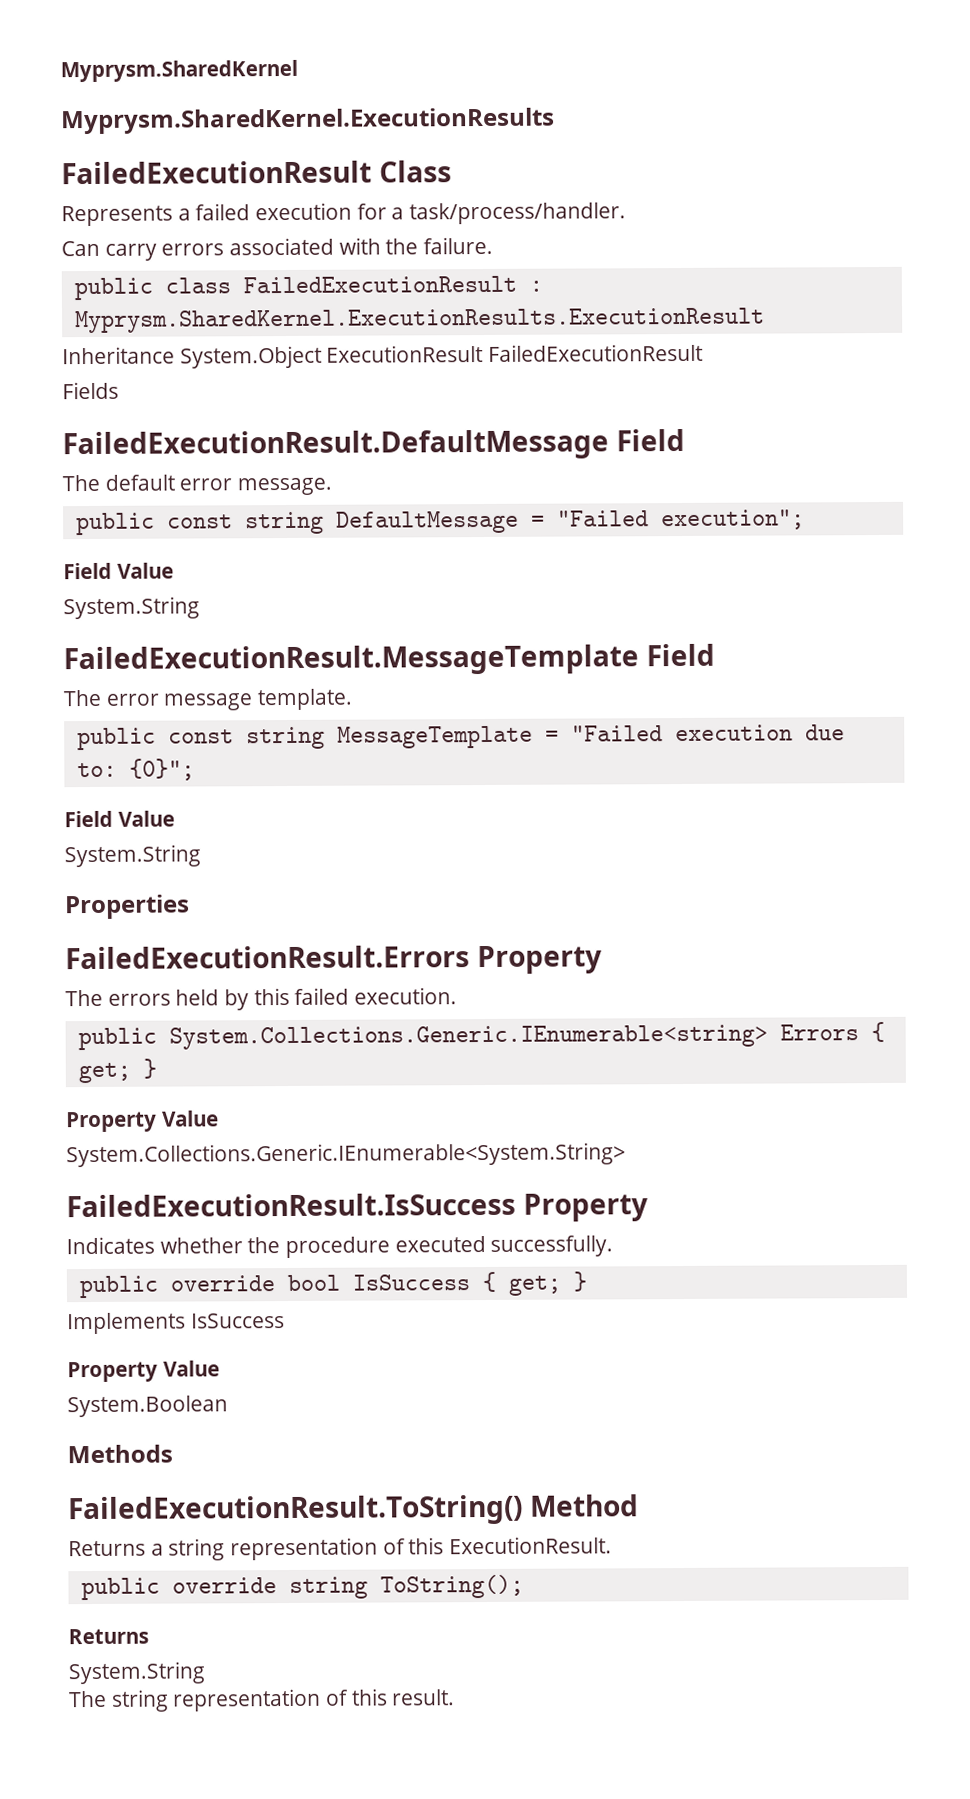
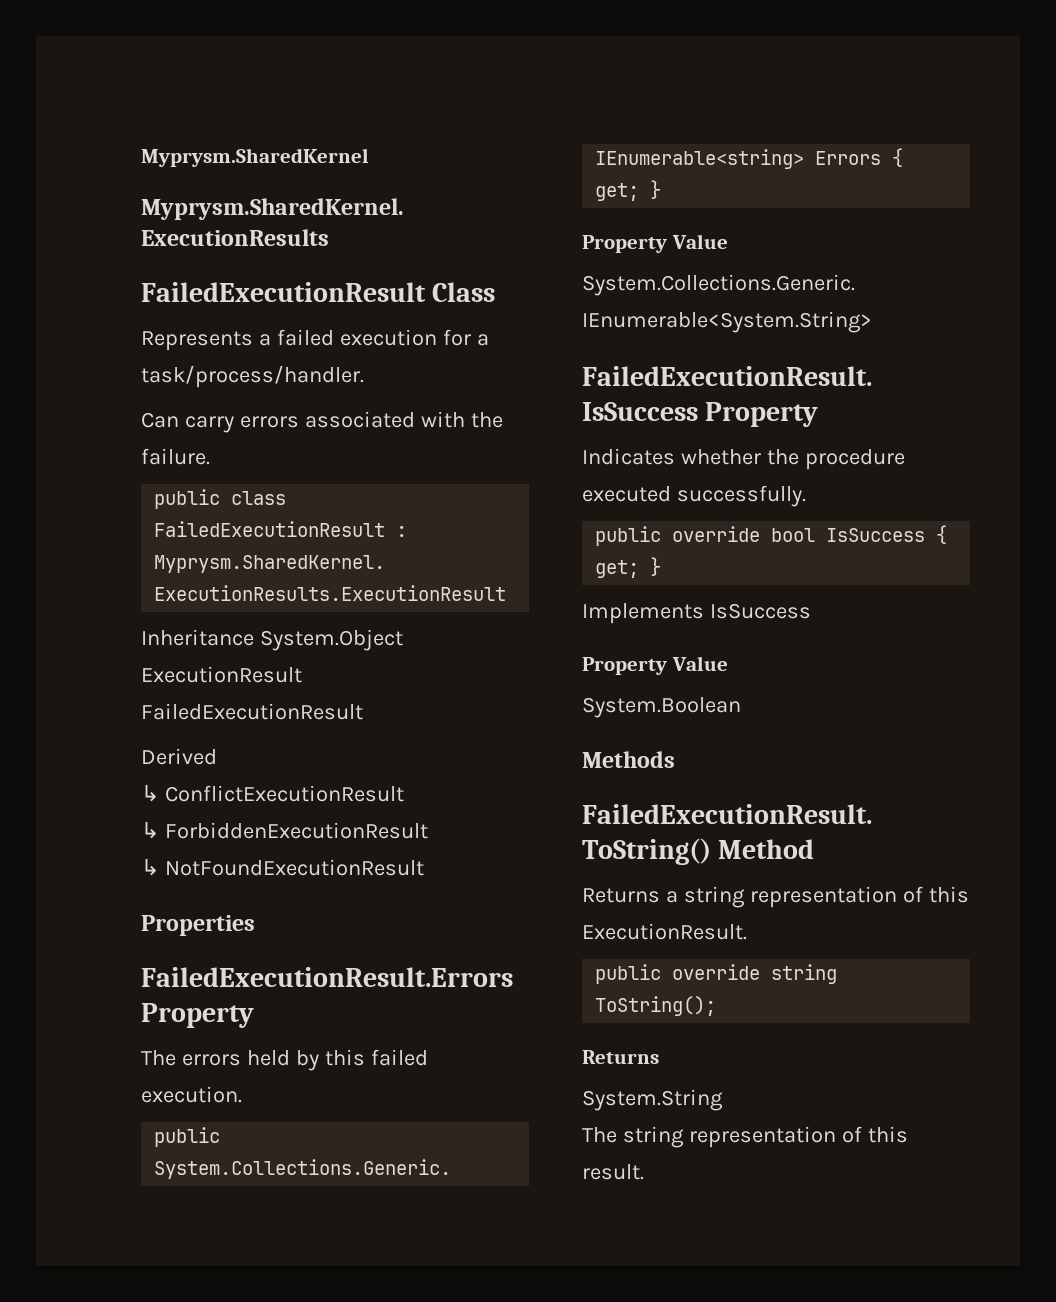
[62,381,119,400] [62,428,685,462] [62,474,333,496] [75,509,805,536] [63,562,174,580] [63,596,200,620] [63,643,715,677] [63,688,354,711] [76,724,845,751] [76,758,195,781] [64,810,175,828] [64,844,201,868] Fields // FailedExecutionResult.DefaultMessage Field // The default error message. // public const string DefaultMessage = "Failed execution"; // Field Value // System.String // FailedExecutionResult.MessageTemplate Field // The error message template. // public const string MessageTemplate = "Failed execution due to: {0}"; // Field Value // System.String -> [141,748,217,765] [141,784,404,802] [141,821,428,839] [141,858,424,876] Derived // ↳ ConflictExecutionResult // ↳ ForbiddenExecutionResult // ↳ NotFoundExecutionResult

